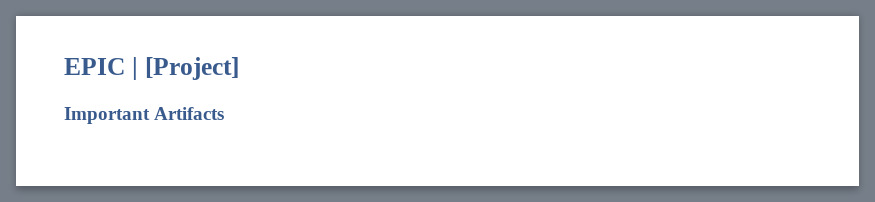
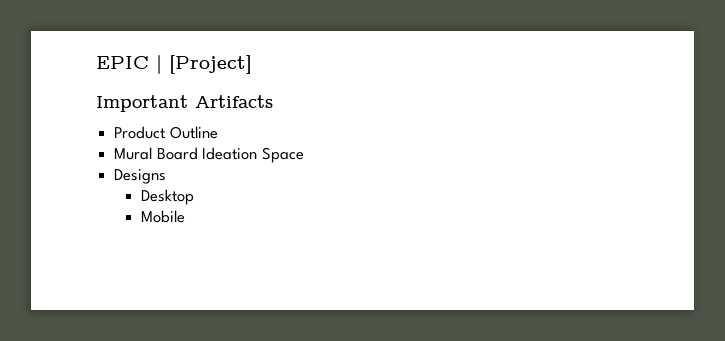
(225, 113) none -> [114,126,218,139] [114,147,304,163] [114,169,167,184] [140,189,194,205] [140,210,185,223] // Product Outline // Mural Board Ideation Space // Designs // Desktop // Mobile

